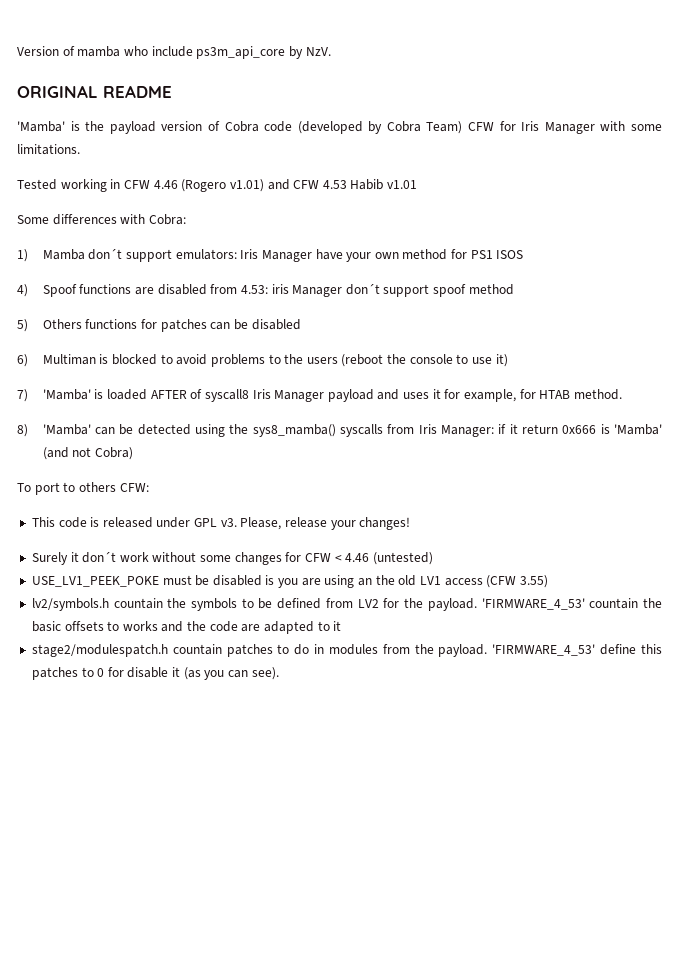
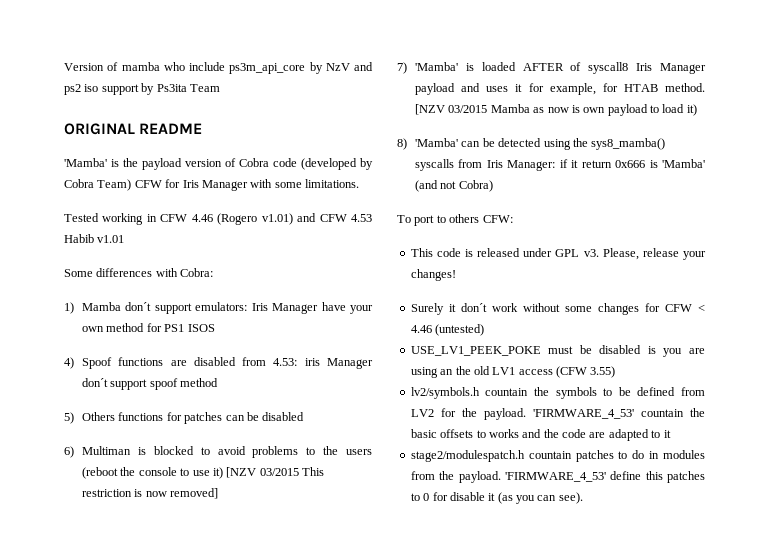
[305,47,331,56] NzV. -> [325,62,373,71] [64,83,220,95] NzV and ps2 iso support by Ps3ita Team
(508, 360) none -> [226,467,325,478] [82,488,219,499] [NZV 03/2015 This restriction is now removed]
(622, 394) none -> [415,104,697,116] [NZV 03/2015 Mamba as now is own payload to load it)

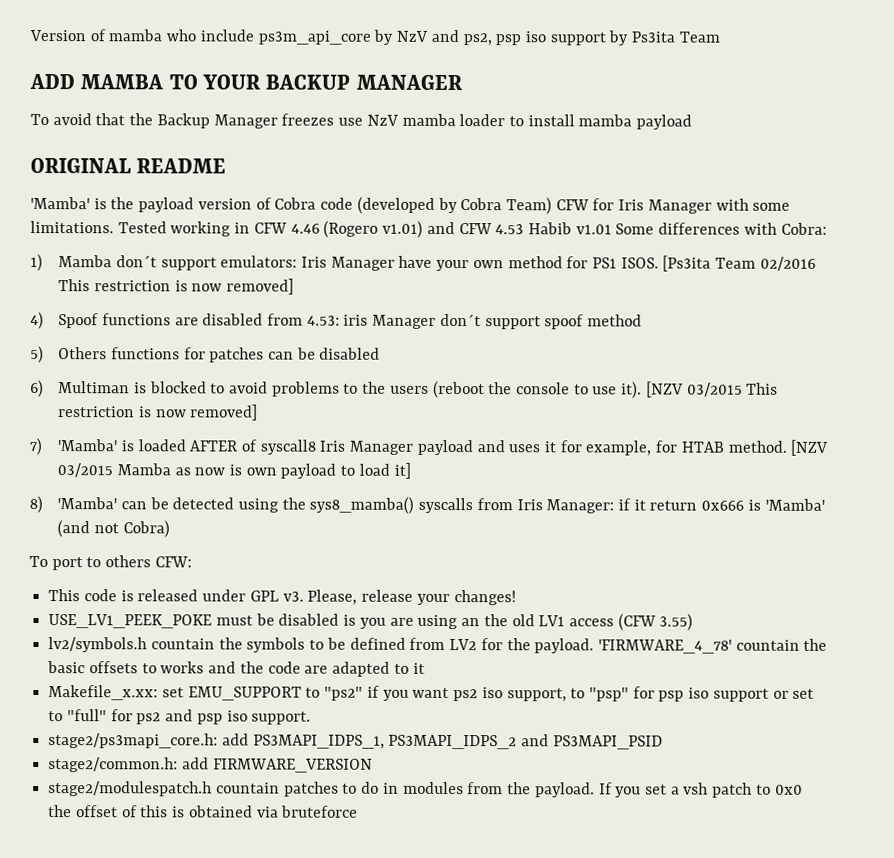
[64,84,81,95] ps2 -> [462,33,522,46] ps2, psp
(220, 88) none -> [29,73,463,91] [30,113,693,130] // ADD MAMBA TO YOUR BACKUP MANAGER // To avoid that the Backup Manager freezes use NzV mamba loader to install mamba payload
(359, 183) // -> (114, 227) none
(125, 239) // -> (612, 229) none
[187,324,215,332] ISOS -> [620,255,816,272] [58,278,294,295] ISOS. [Ps3ita Team 02/2016 This restriction is now removed]
[212,467,223,479] it) -> [621,381,643,399] it).
[686,104,697,116] it) -> [393,462,411,479] it]
[410,303,705,315] [410,324,485,336] // Surely it don´t work without some changes for CFW < 4.46 (untested) -> (516, 598) none
[532,409,634,419] 'FIRMWARE_4_53' -> [597,639,732,654] 'FIRMWARE_4_78'
(671, 434) none -> [48,685,815,702] [48,709,312,725] [48,733,663,750] [48,757,373,773] // Makefile_x.xx: set EMU_SUPPORT to "ps2" if you want ps2 iso support, to "psp" for psp iso support or set to "full" for ps2 and psp iso support. // stage2/ps3mapi_core.h: add PS3MAPI_IDPS_1, PS3MAPI_IDPS_2 and PS3MAPI_PSID // stage2/common.h: add FIRMWARE_VERSION
[504,471,705,483] [410,492,583,504] 'FIRMWARE_4_53' define this patches to 0 for disable it (as you can see). -> [598,782,803,798] [48,805,359,818] If you set a vsh patch to 0x0 the offset of this is obtained via bruteforce

